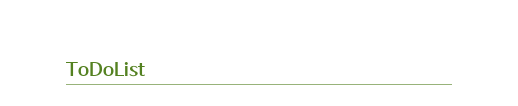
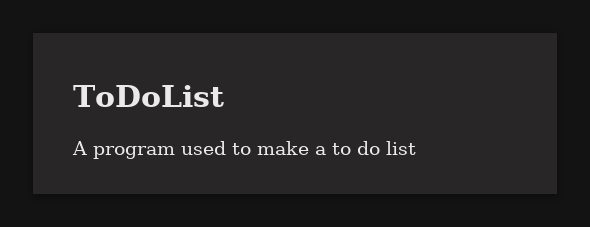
(145, 69) none -> [72,141,416,159] // A program used to make a to do list

